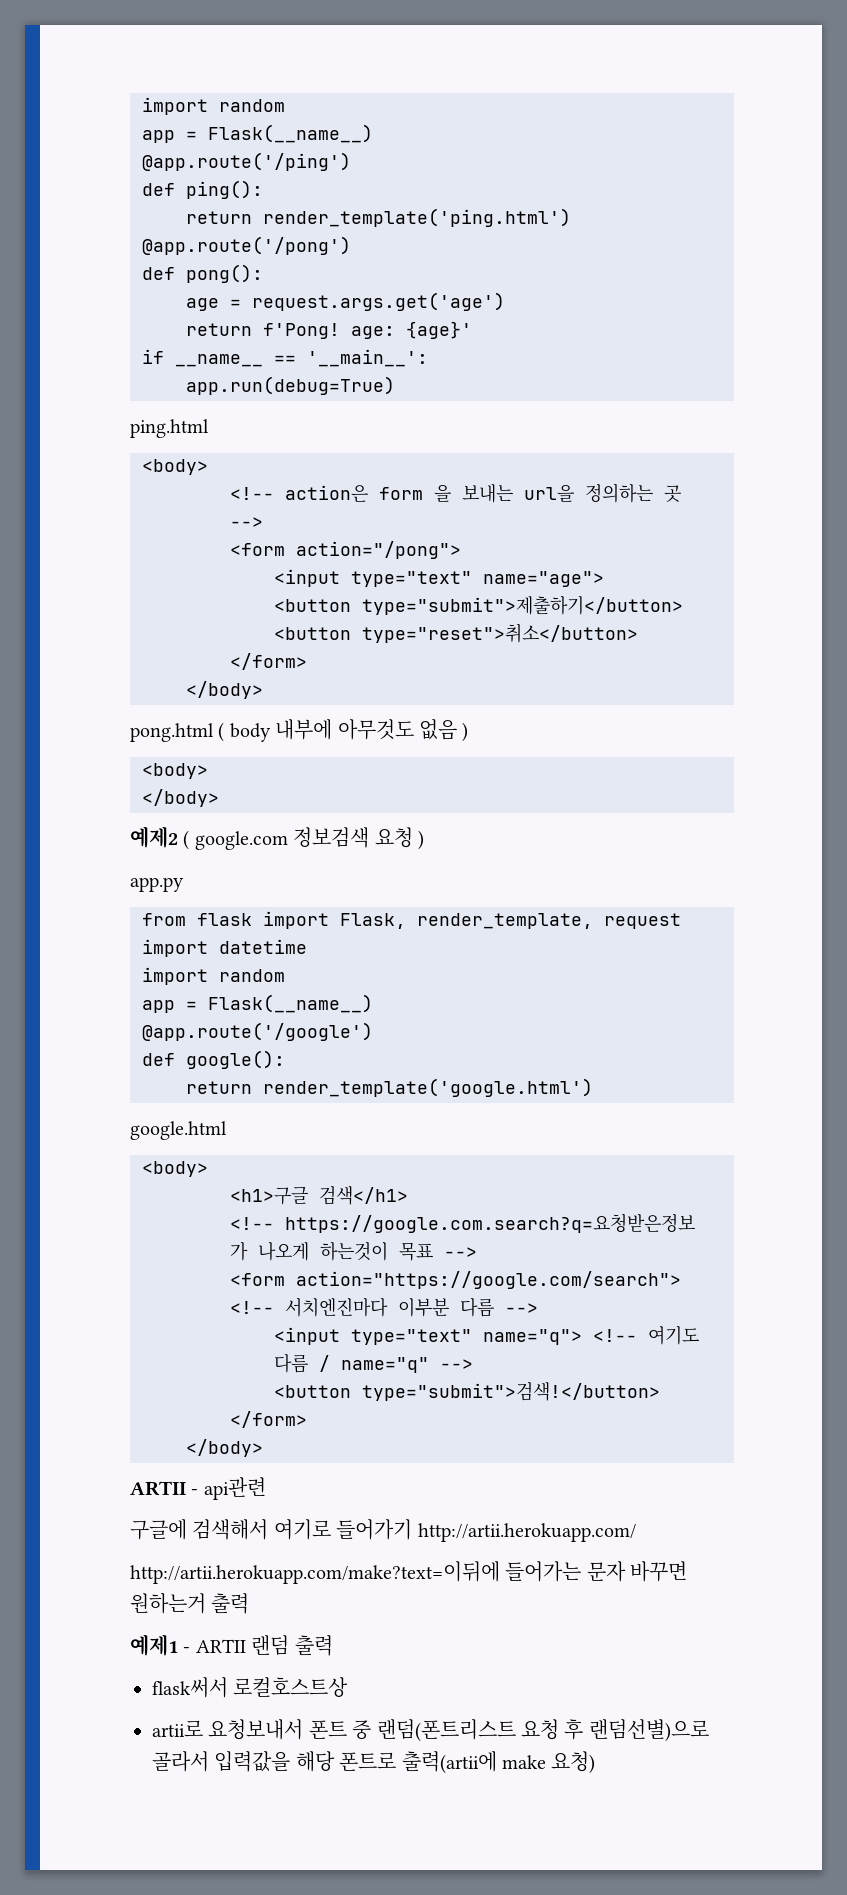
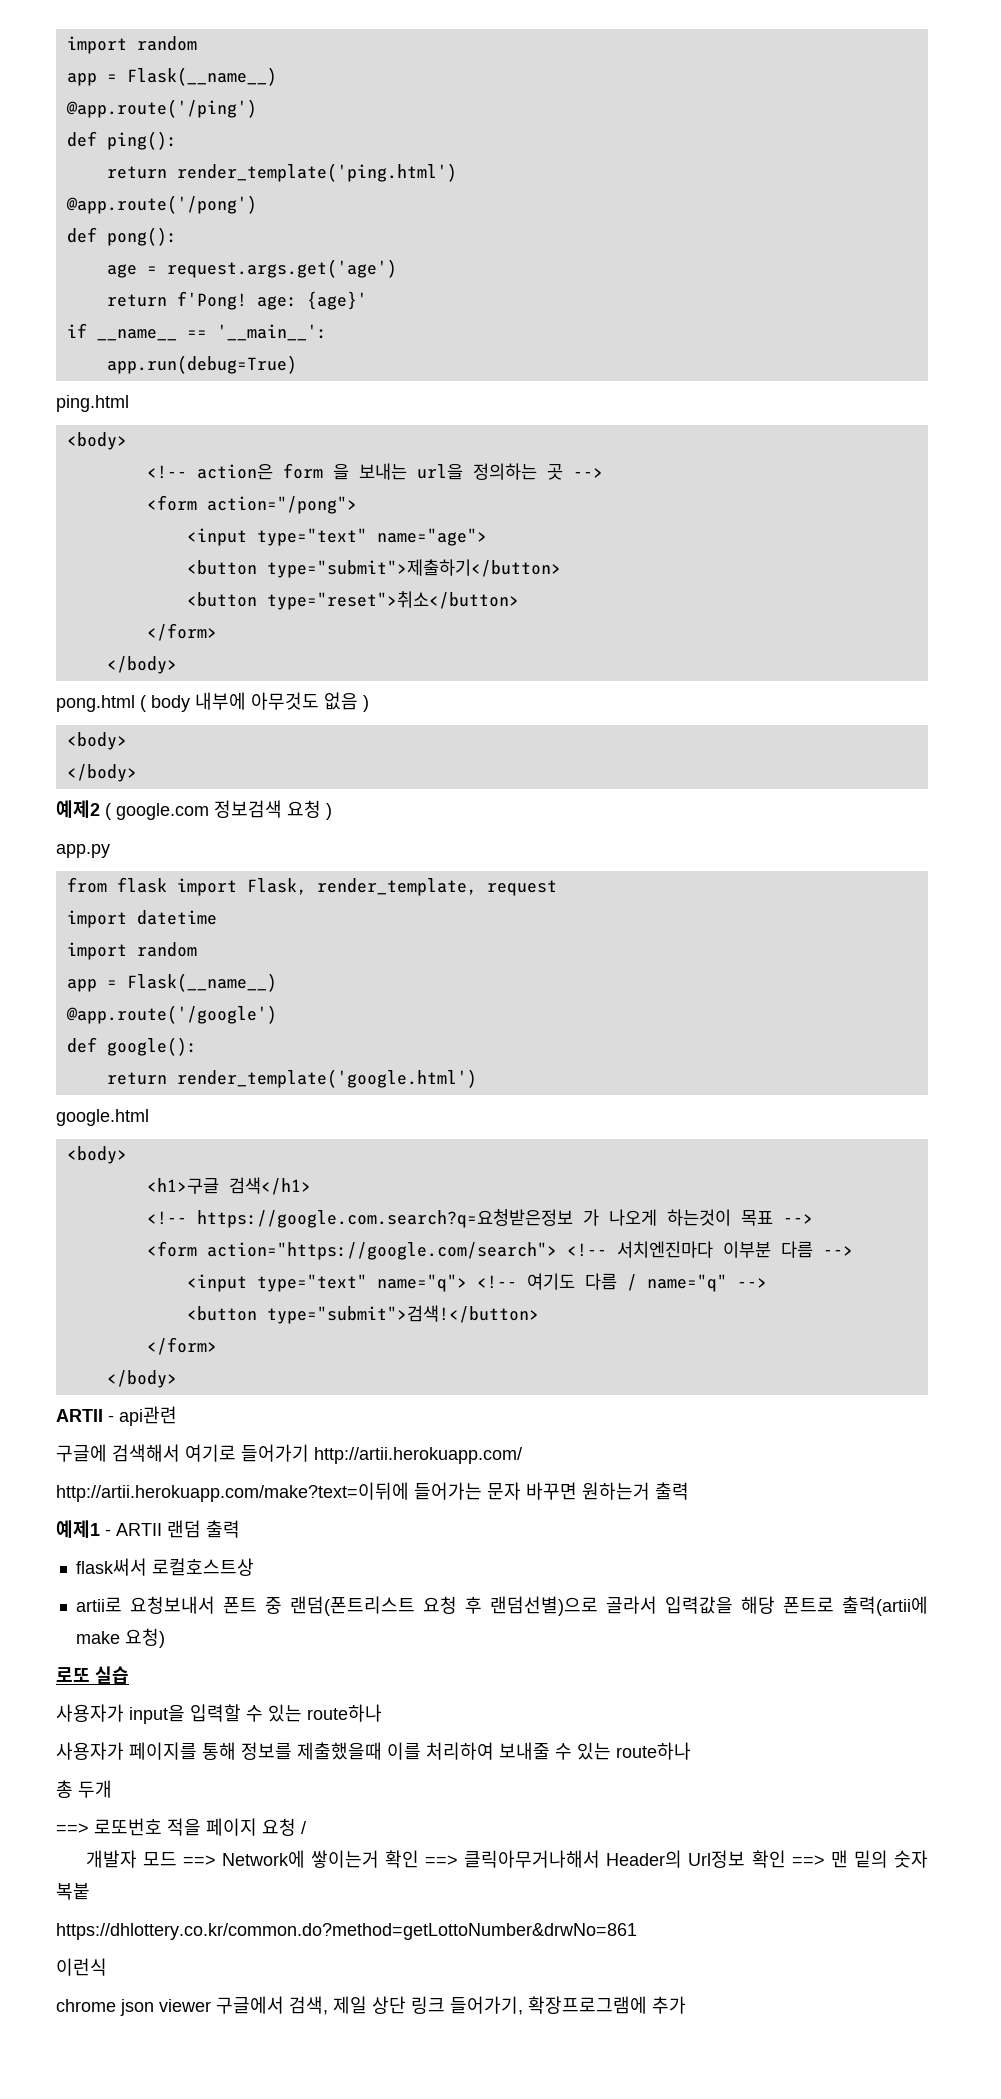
(596, 1762) none -> [56,1666,129,1684] [56,1704,382,1724] [56,1742,691,1760] [56,1780,112,1798] [56,1818,306,1836] [85,1850,928,1868] [56,1882,90,1900] [56,1923,637,1940] [56,1958,107,1976] [56,1996,686,2016] // 로또 실습 // 사용자가 input을 입력할 수 있는 route하나 // 사용자가 페이지를 통해 정보를 제출했을때 이를 처리하여 보내줄 수 있는 route하나 // 총 두개 // ==> 로또번호 적을 페이지 요청 / // 개발자 모드 ==> Network에 쌓이는거 확인 ==> 클릭아무거나해서 Header의 Url정보 확인 ==> 맨 밑의 숫자 복붙 // https://dhlottery.co.kr/common.do?method=getLottoNumber&drwNo=861 // 이런식 // chrome json viewer 구글에서 검색, 제일 상단 링크 들어가기, 확장프로그램에 추가

